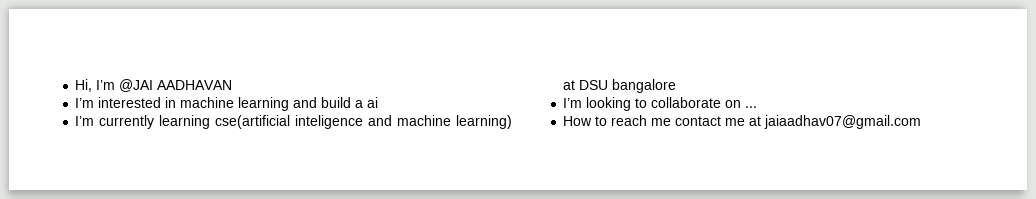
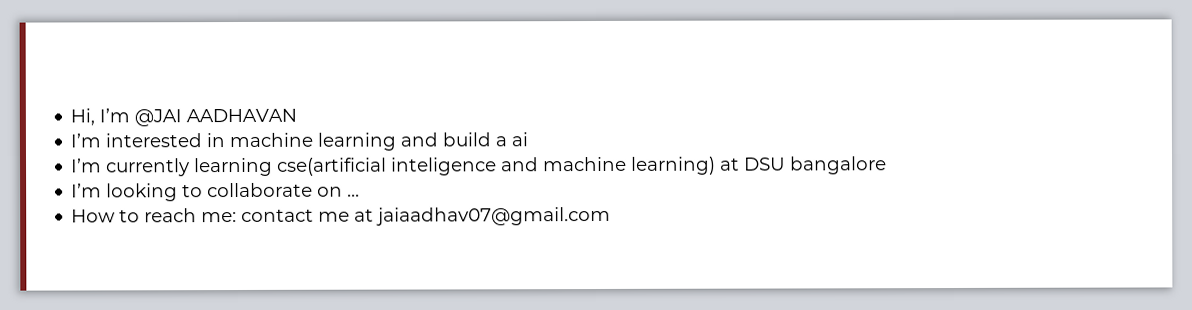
[651,118,672,126] me -> [201,212,238,223] me:

